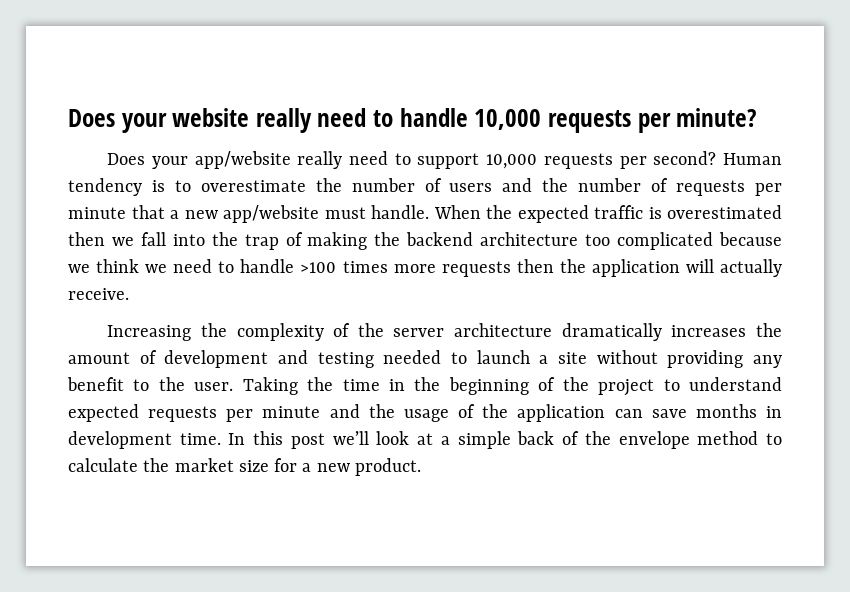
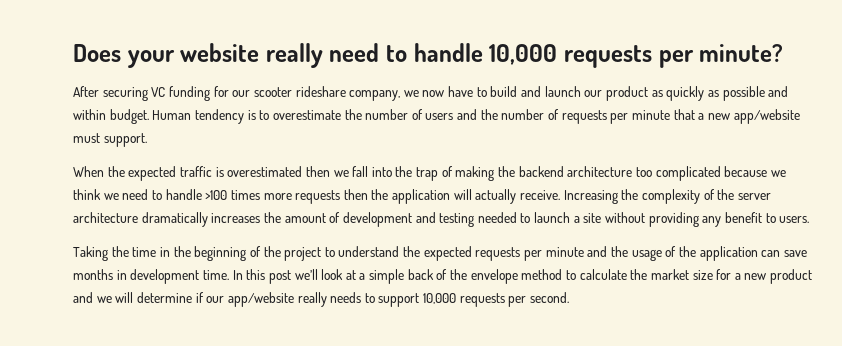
[107,151,717,169] Does your app/website really need to support 10,000 requests per second? -> [73,86,789,101] [73,109,149,124] After securing VC funding for our scooter rideshare company, we now have to build and launch our product as quickly as possible and within budget.
[371,205,429,219] handle. -> [103,133,147,147] support. //
(129, 294) // -> (561, 195) none
[158,377,234,391] the user. -> [779,216,810,223] users. //
(783, 384) none -> [403,246,421,257] the
[354,458,421,476] product. -> [770,269,813,284] [73,292,570,307] product and we will determine if our app/website really needs to support 10,000 requests per second.

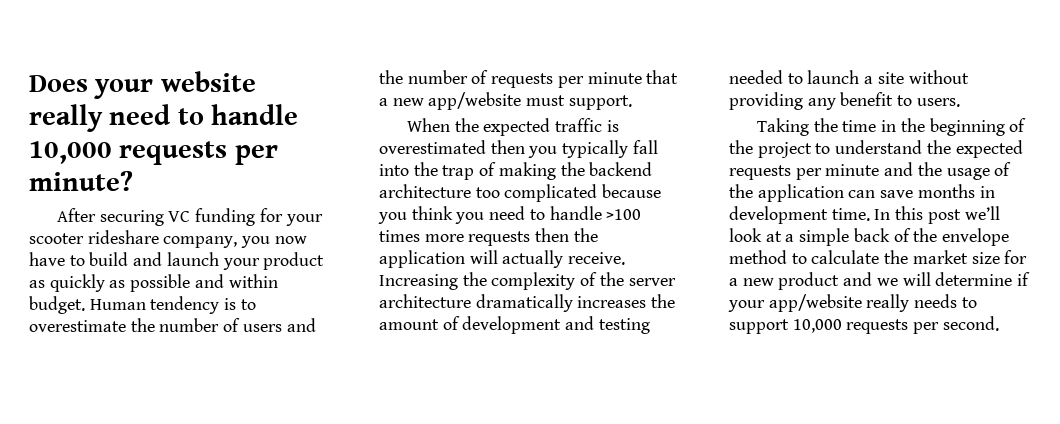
[232,90,251,97] our -> [285,214,323,226] your
[403,90,419,97] we -> [241,236,271,248] you
[584,90,603,97] our -> [222,258,260,270] your
[333,170,349,177] we -> [528,140,629,158] you typically
[770,170,786,177] [73,189,119,200] we think we -> [378,206,485,224] you think you
[206,296,225,303] our -> [728,300,765,312] your

